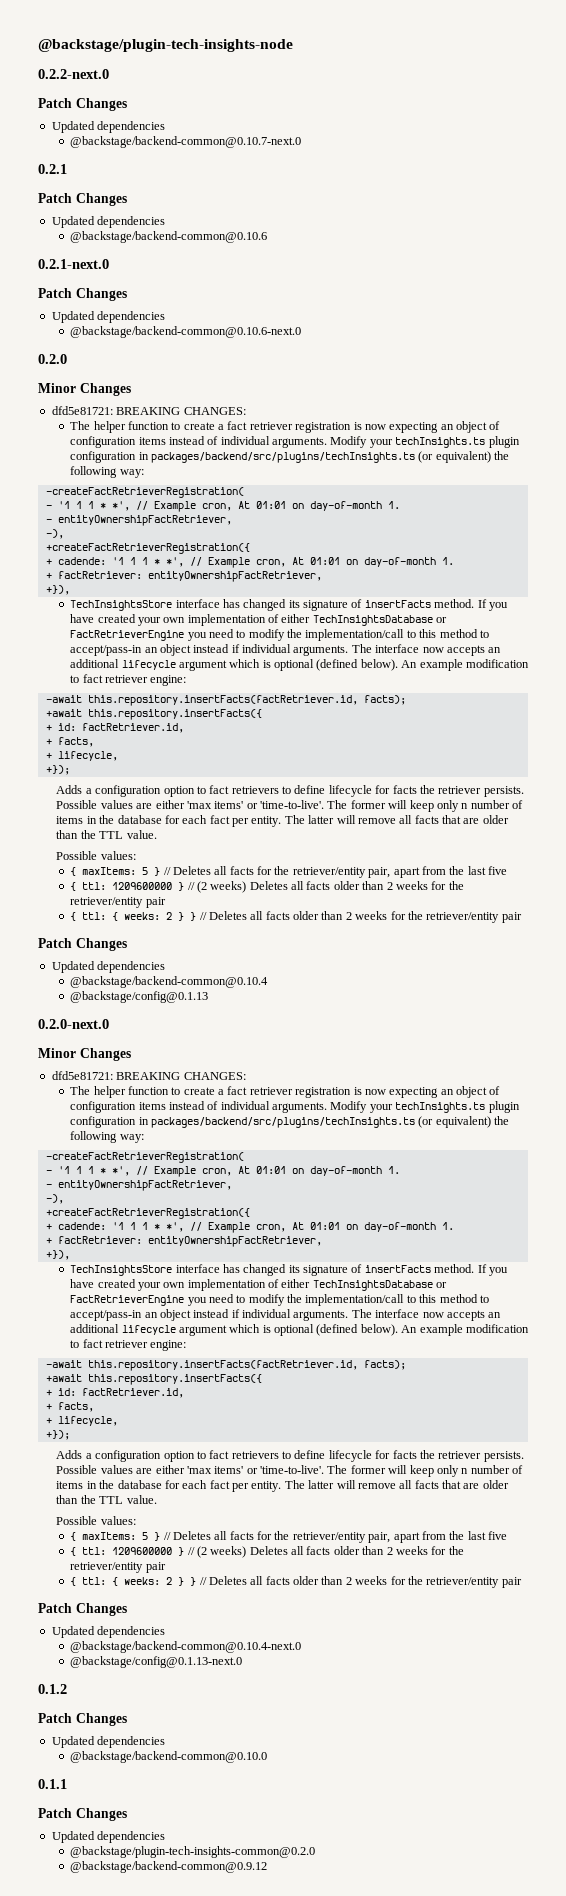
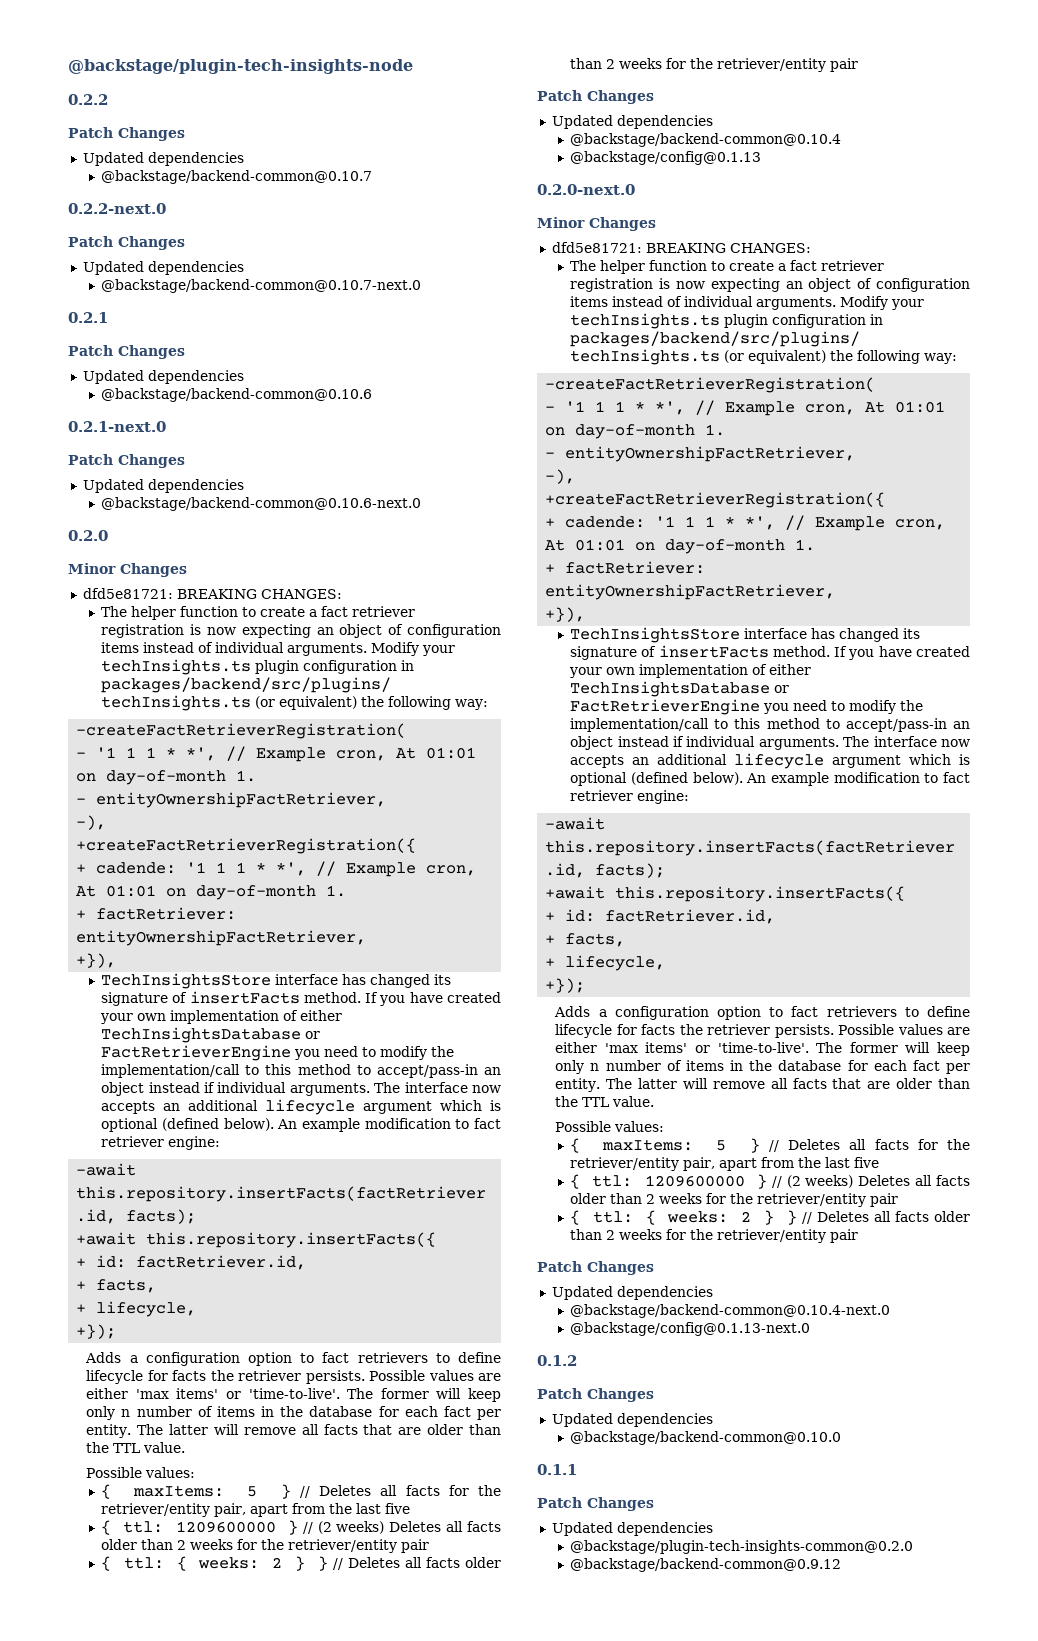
(293, 45) none -> [68,94,108,105] [68,127,185,141] [82,152,244,166] [101,170,373,184] // 0.2.2 // Patch Changes // Updated dependencies // @backstage/backend-common@0.10.7

